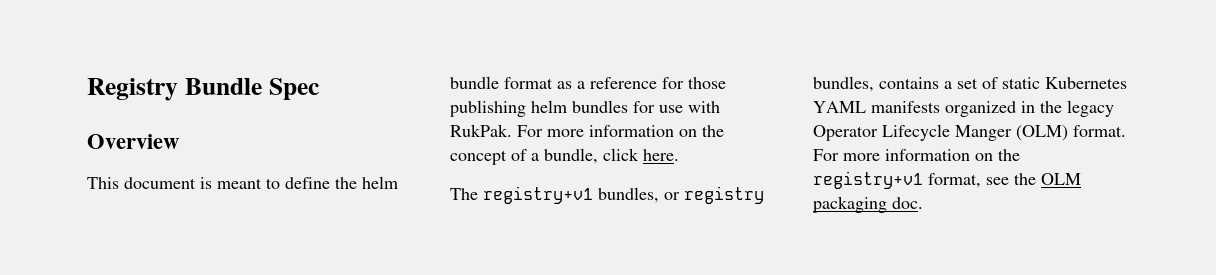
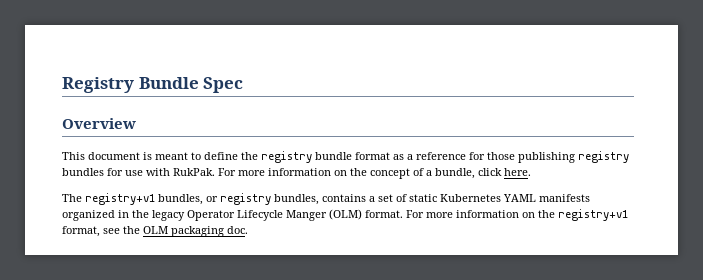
[362,176,398,189] helm -> [261,151,312,163] registry
[531,100,567,113] helm -> [578,151,629,163] registry

